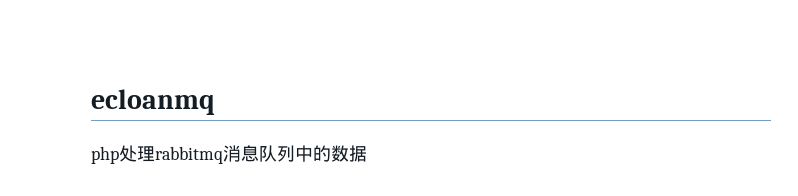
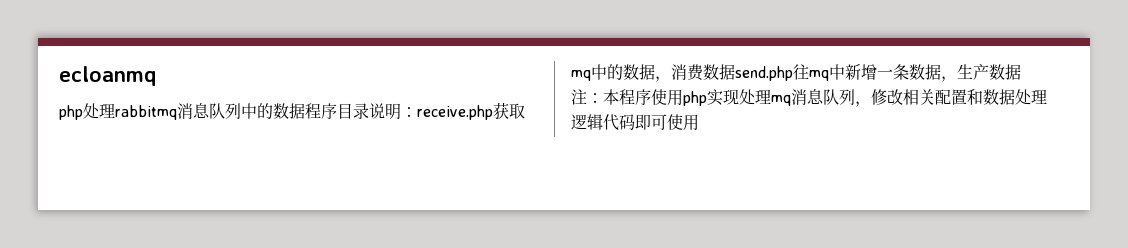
(367, 153) none -> [305,102,525,120] [571,64,1021,82] [571,89,1047,107] [571,114,699,131] 程序目录说明：receive.php获取mq中的数据，消费数据send.php往mq中新增一条数据，生产数据注：本程序使用php实现处理mq消息队列，修改相关配置和数据处理逻辑代码即可使用

